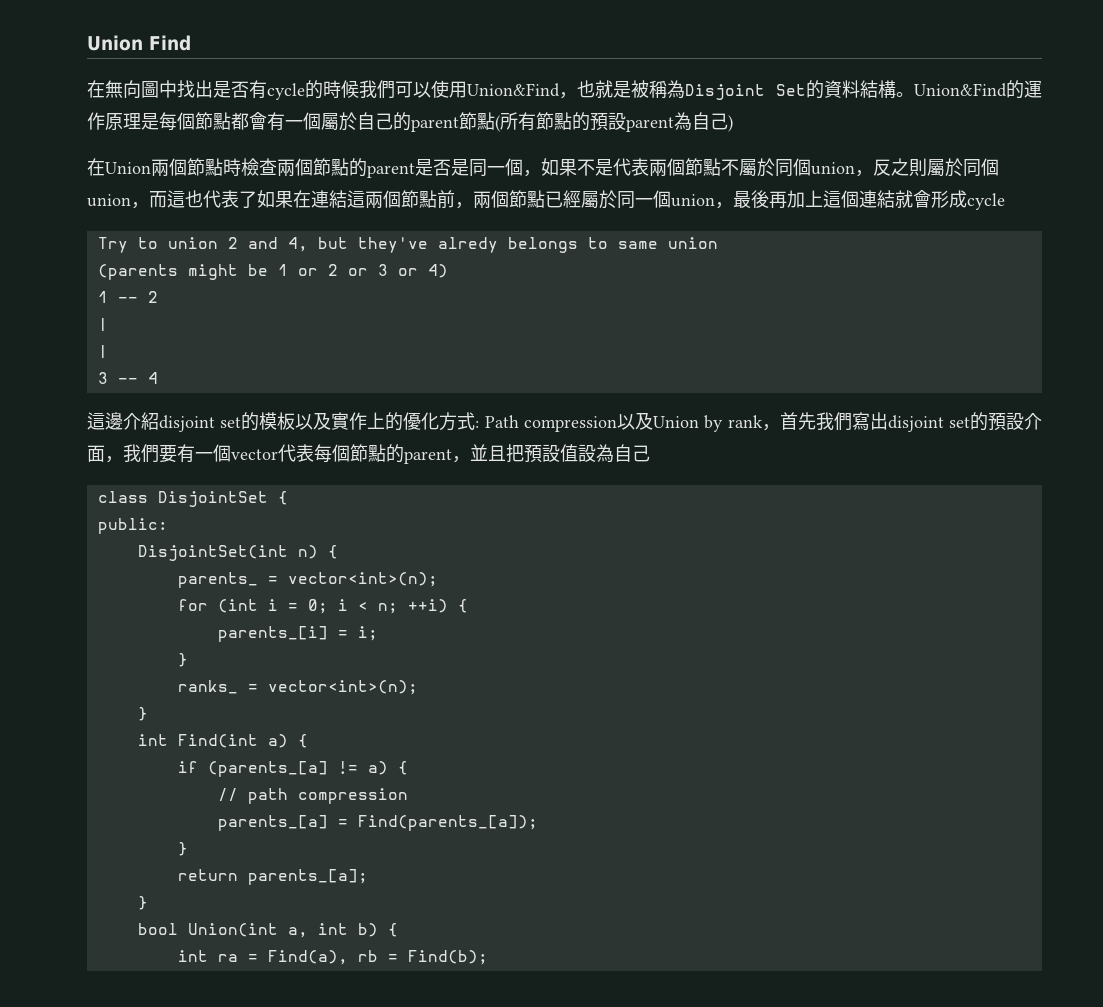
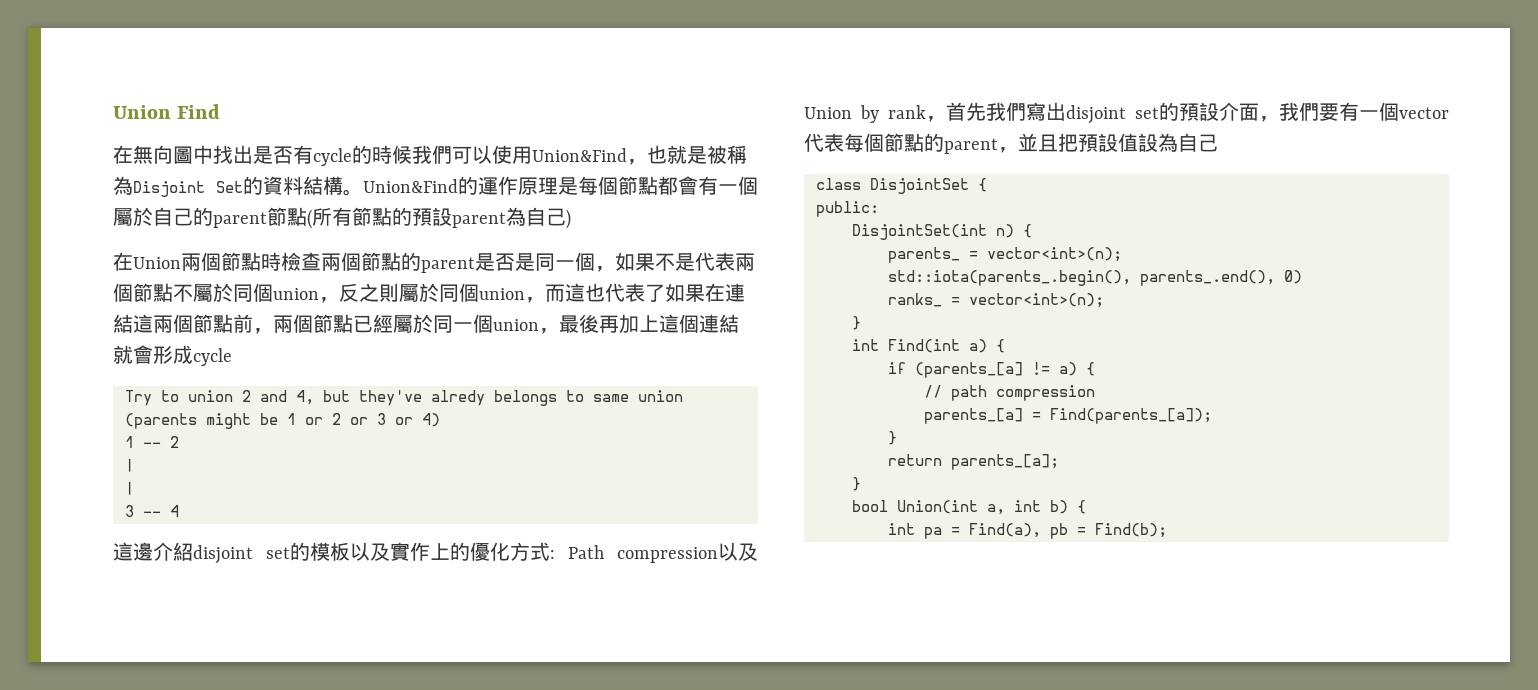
[177,599,468,614] [217,626,378,642] [177,653,188,667] for (int i = 0; i < n; ++i) { // parents_[i] = i; // } -> [888,270,1302,286] std::iota(parents_.begin(), parents_.end(), 0)
[217,954,238,962] ra -> [924,527,942,539] pa
[357,950,378,962] rb -> [1050,523,1068,539] pb

